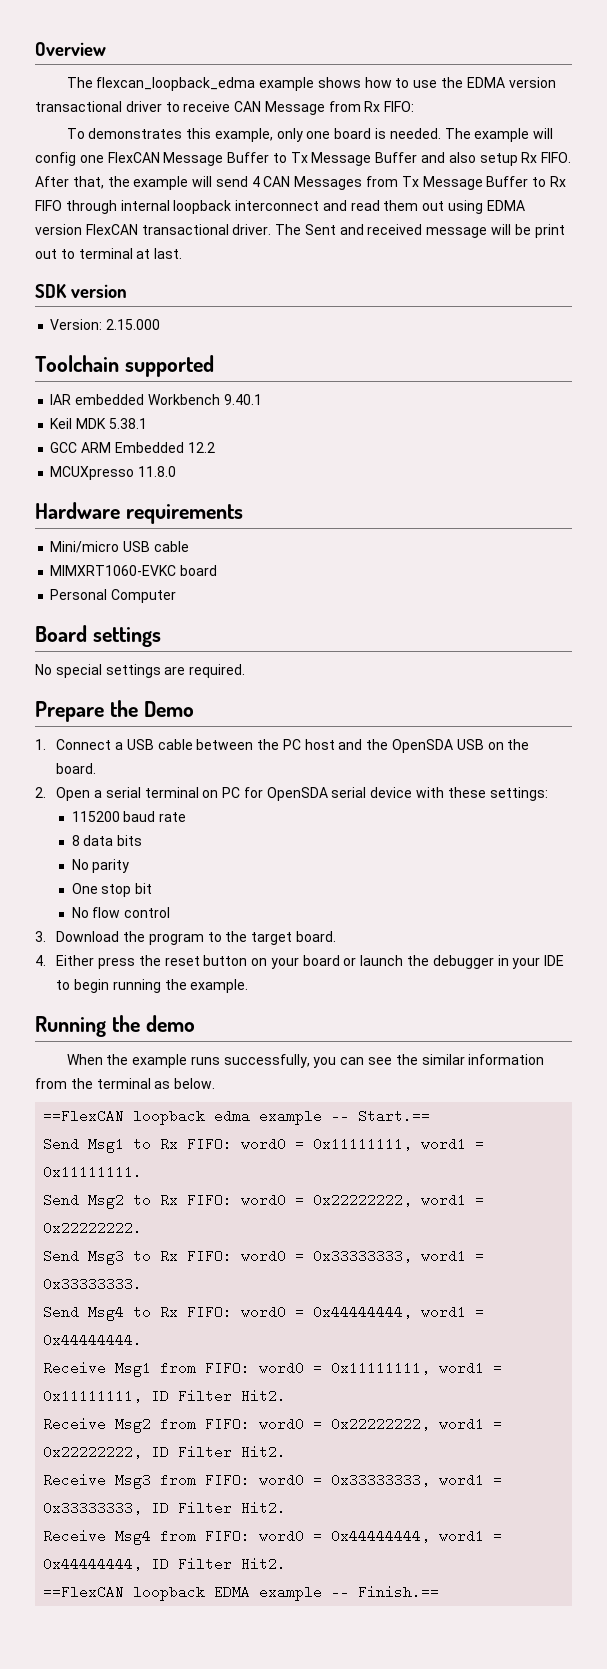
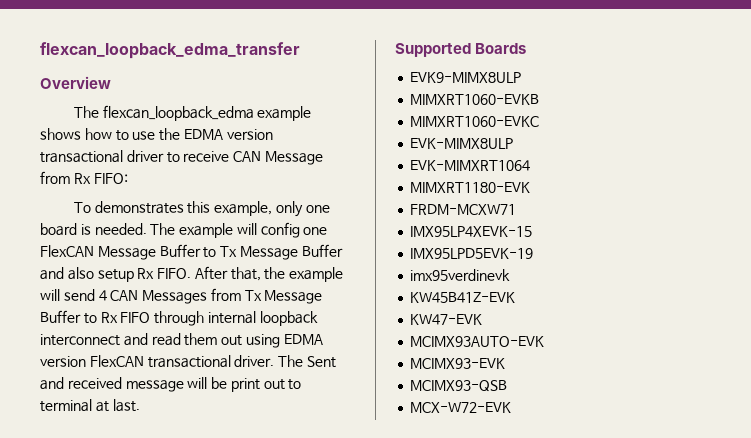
(35, 49) none -> [40,42,300,59] flexcan_loopback_edma_transfer //
[35,284,127,298] [50,319,161,330] [35,355,214,377] [50,394,262,405] [50,418,147,429] [50,442,215,453] [50,466,177,480] [35,502,243,524] [50,541,189,553] [50,565,218,576] [50,589,177,603] [35,625,161,647] [35,664,246,678] [35,700,194,722] [35,739,530,753] [56,763,97,774] [35,787,548,801] [71,811,187,822] [71,835,143,846] [71,859,130,873] [71,883,153,897] [71,907,171,918] [35,931,336,945] [35,955,565,969] [56,979,249,993] [35,1015,195,1037] [66,1054,545,1068] [35,1078,216,1089] [43,1109,431,1125] [43,1137,485,1153] [43,1165,143,1179] [43,1193,485,1209] [43,1221,143,1235] [43,1249,485,1265] [43,1277,143,1291] [43,1305,485,1321] [43,1333,143,1347] [43,1361,503,1377] [43,1389,287,1403] [43,1417,503,1433] [43,1445,287,1459] [43,1473,503,1489] [43,1501,287,1515] [43,1529,503,1545] [43,1557,287,1571] [43,1585,440,1601] SDK version // Version: 2.15.000 // Toolchain supported // IAR embedded Workbench 9.40.1 // Keil MDK 5.38.1 // GCC ARM Embedded 12.2 // MCUXpresso 11.8.0 // Hardware requirements // Mini/micro USB cable // MIMXRT1060-EVKC board // Personal Computer // Board settings // No special settings are required. // Prepare the Demo // 1. Connect a USB cable between the PC host and the OpenSDA USB on the board. // 2. Open a serial terminal on PC for OpenSDA serial device with these settings: // 115200 baud rate // 8 data bits // No parity // One stop bit // No flow control // 3. Download the program to the target board. // 4. Either press the reset button on your board or launch the debugger in your IDE to begin running the example. // Running the demo // When the example runs successfully, you can see the similar information from the terminal as below. // ==FlexCAN loopback edma example -- Start.== // Send Msg1 to Rx FIFO: word0 = 0x11111111, word1 = 0x11111111. // Send Msg2 to Rx FIFO: word0 = 0x22222222, word1 = 0x22222222. // Send Msg3 to Rx FIFO: word0 = 0x33333333, word1 = 0x33333333. // Send Msg4 to Rx FIFO: word0 = 0x44444444, word1 = 0x44444444. // Receive Msg1 from FIFO: word0 = 0x11111111, word1 = 0x11111111, ID Filter Hit2. // Receive Msg2 from FIFO: word0 = 0x22222222, word1 = 0x22222222, ID Filter Hit2. // Receive Msg3 from FIFO: word0 = 0x33333333, word1 = 0x33333333, ID Filter Hit2. // Receive Msg4 from FIFO: word0 = 0x44444444, word1 = 0x44444444, ID Filter Hit2. // ==FlexCAN loopback EDMA example -- Finish.== -> [395,43,527,57] [410,72,522,83] [410,94,540,105] [410,116,540,127] [410,138,514,149] [410,160,531,171] [410,182,531,193] [410,204,517,215] [410,226,533,237] [410,248,534,259] [410,269,511,281] [410,292,516,303] [410,314,483,325] [410,336,545,347] [410,358,506,369] [410,380,508,392] [410,402,512,413] Supported Boards // EVK9-MIMX8ULP // MIMXRT1060-EVKB // MIMXRT1060-EVKC // EVK-MIMX8ULP // EVK-MIMXRT1064 // MIMXRT1180-EVK // FRDM-MCXW71 // IMX95LP4XEVK-15 // IMX95LPD5EVK-19 // imx95verdinevk // KW45B41Z-EVK // KW47-EVK // MCIMX93AUTO-EVK // MCIMX93-EVK // MCIMX93-QSB // MCX-W72-EVK

